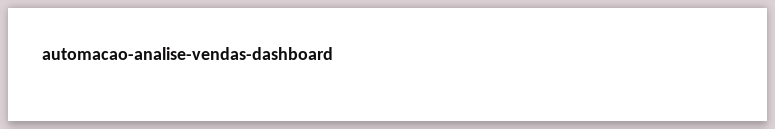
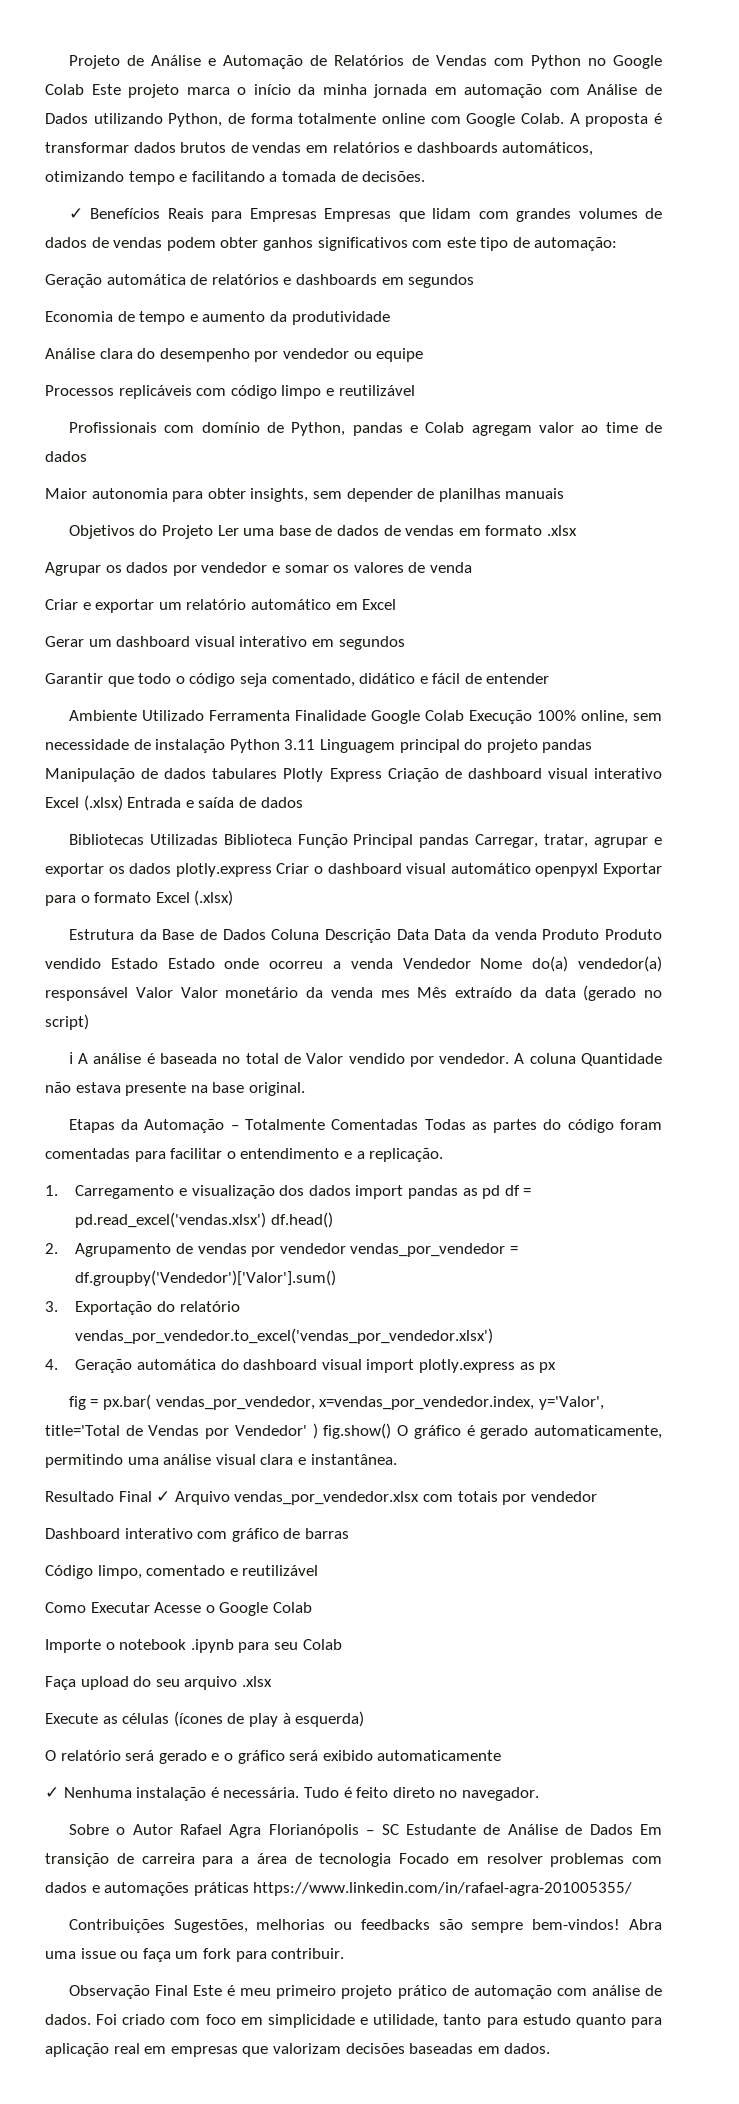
[42,47,333,60] automacao-analise-vendas-dashboard -> [68,55,662,69] [45,84,662,98] [45,113,662,127] [45,142,594,156] [45,171,426,185] [68,208,662,222] [45,237,618,251] [45,274,475,288] [45,311,390,325] [45,348,424,362] [45,385,415,399] [68,422,662,436] [45,451,87,462] [45,488,565,502] [68,525,577,539] [45,562,472,576] [45,599,397,613] [45,636,405,650] [45,673,550,687] [68,710,662,724] [45,739,593,753] [45,768,663,782] [45,795,303,811] [68,834,662,848] [45,863,663,877] [45,890,234,906] [68,929,662,943] [45,956,662,972] [45,985,662,1001] [45,1014,89,1030] [68,1052,662,1067] [45,1082,305,1096] [68,1119,662,1133] [45,1148,444,1162] [45,1185,532,1199] [75,1212,333,1228] [45,1243,518,1257] [75,1270,337,1286] [45,1301,240,1315] [75,1328,494,1344] [45,1359,557,1373] [68,1394,604,1410] [45,1423,663,1439] [45,1454,397,1468] [45,1491,597,1505] [45,1528,349,1542] [45,1565,319,1579] [45,1602,312,1616] [45,1639,342,1653] [45,1676,272,1690] [45,1711,365,1727] [45,1750,502,1764] [45,1787,539,1801] [68,1824,662,1838] [45,1853,662,1867] [45,1882,633,1896] [68,1919,662,1933] [45,1948,345,1962] [68,1985,662,1999] [45,2014,662,2028] [45,2043,551,2057] Projeto de Análise e Automação de Relatórios de Vendas com Python no Google Colab Este projeto marca o início da minha jornada em automação com Análise de Dados utilizando Python, de forma totalmente online com Google Colab. A proposta é transformar dados brutos de vendas em relatórios e dashboards automáticos, otimizando tempo e facilitando a tomada de decisões. // ✓ Benefícios Reais para Empresas Empresas que lidam com grandes volumes de dados de vendas podem obter ganhos significativos com este tipo de automação: // Geração automática de relatórios e dashboards em segundos // Economia de tempo e aumento da produtividade // Análise clara do desempenho por vendedor ou equipe // Processos replicáveis com código limpo e reutilizável // Profissionais com domínio de Python, pandas e Colab agregam valor ao time de dados // Maior autonomia para obter insights, sem depender de planilhas manuais // Objetivos do Projeto Ler uma base de dados de vendas em formato .xlsx // Agrupar os dados por vendedor e somar os valores de venda // Criar e exportar um relatório automático em Excel // Gerar um dashboard visual interativo em segundos // Garantir que todo o código seja comentado, didático e fácil de entender // Ambiente Utilizado Ferramenta Finalidade Google Colab Execução 100% online, sem necessidade de instalação Python 3.11 Linguagem principal do projeto pandas Manipulação de dados tabulares Plotly Express Criação de dashboard visual interativo Excel (.xlsx) Entrada e saída de dados // Bibliotecas Utilizadas Biblioteca Função Principal pandas Carregar, tratar, agrupar e exportar os dados plotly.express Criar o dashboard visual automático openpyxl Exportar para o formato Excel (.xlsx) // Estrutura da Base de Dados Coluna Descrição Data Data da venda Produto Produto vendido Estado Estado onde ocorreu a venda Vendedor Nome do(a) vendedor(a) responsável Valor Valor monetário da venda mes Mês extraído da data (gerado no script) // ℹ A análise é baseada no total de Valor vendido por vendedor. A coluna Quantidade não estava presente na base original. // Etapas da Automação – Totalmente Comentadas Todas as partes do código foram comentadas para facilitar o entendimento e a replicação. // 1. Carregamento e visualização dos dados import pandas as pd df = pd.read_excel('vendas.xlsx') df.head() // 2. Agrupamento de vendas por vendedor vendas_por_vendedor = df.groupby('Vendedor')['Valor'].sum() // 3. Exportação do relatório vendas_por_vendedor.to_excel('vendas_por_vendedor.xlsx') // 4. Geração automática do dashboard visual import plotly.express as px // fig = px.bar( vendas_por_vendedor, x=vendas_por_vendedor.index, y='Valor', title='Total de Vendas por Vendedor' ) fig.show() O gráfico é gerado automaticamente, permitindo uma análise visual clara e instantânea. // Resultado Final ✓ Arquivo vendas_por_vendedor.xlsx com totais por vendedor // Dashboard interativo com gráfico de barras // Código limpo, comentado e reutilizável // Como Executar Acesse o Google Colab // Importe o notebook .ipynb para seu Colab // Faça upload do seu arquivo .xlsx // Execute as células (ícones de play à esquerda) // O relatório será gerado e o gráfico será exibido automaticamente // ✓ Nenhuma instalação é necessária. Tudo é feito direto no navegador. // Sobre o Autor Rafael Agra Florianópolis – SC Estudante de Análise de Dados Em transição de carreira para a área de tecnologia Focado em resolver problemas com dados e automações práticas https://www.linkedin.com/in/rafael-agra-201005355/ // Contribuições Sugestões, melhorias ou feedbacks são sempre bem-vindos! Abra uma issue ou faça um fork para contribuir. // Observação Final Este é meu primeiro projeto prático de automação com análise de dados. Foi criado com foco em simplicidade e utilidade, tanto para estudo quanto para aplicação real em empresas que valorizam decisões baseadas em dados.

